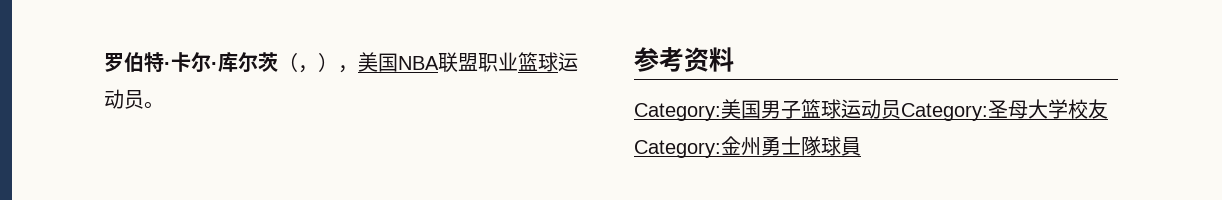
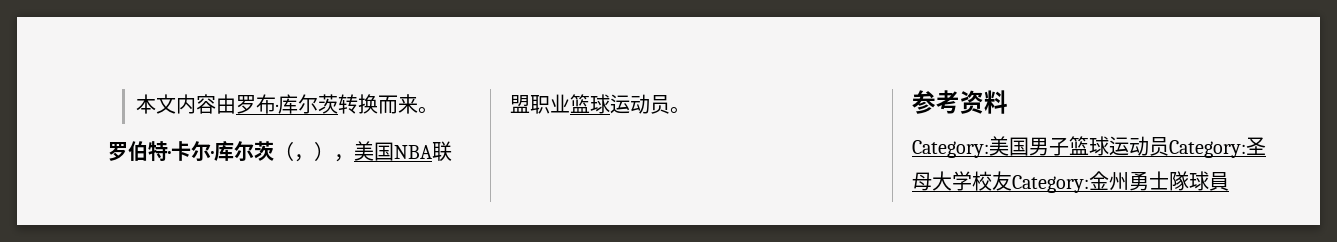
(104, 62) none -> [135,94,438,114] 本文内容由罗布·库尔茨转换而来。 //

